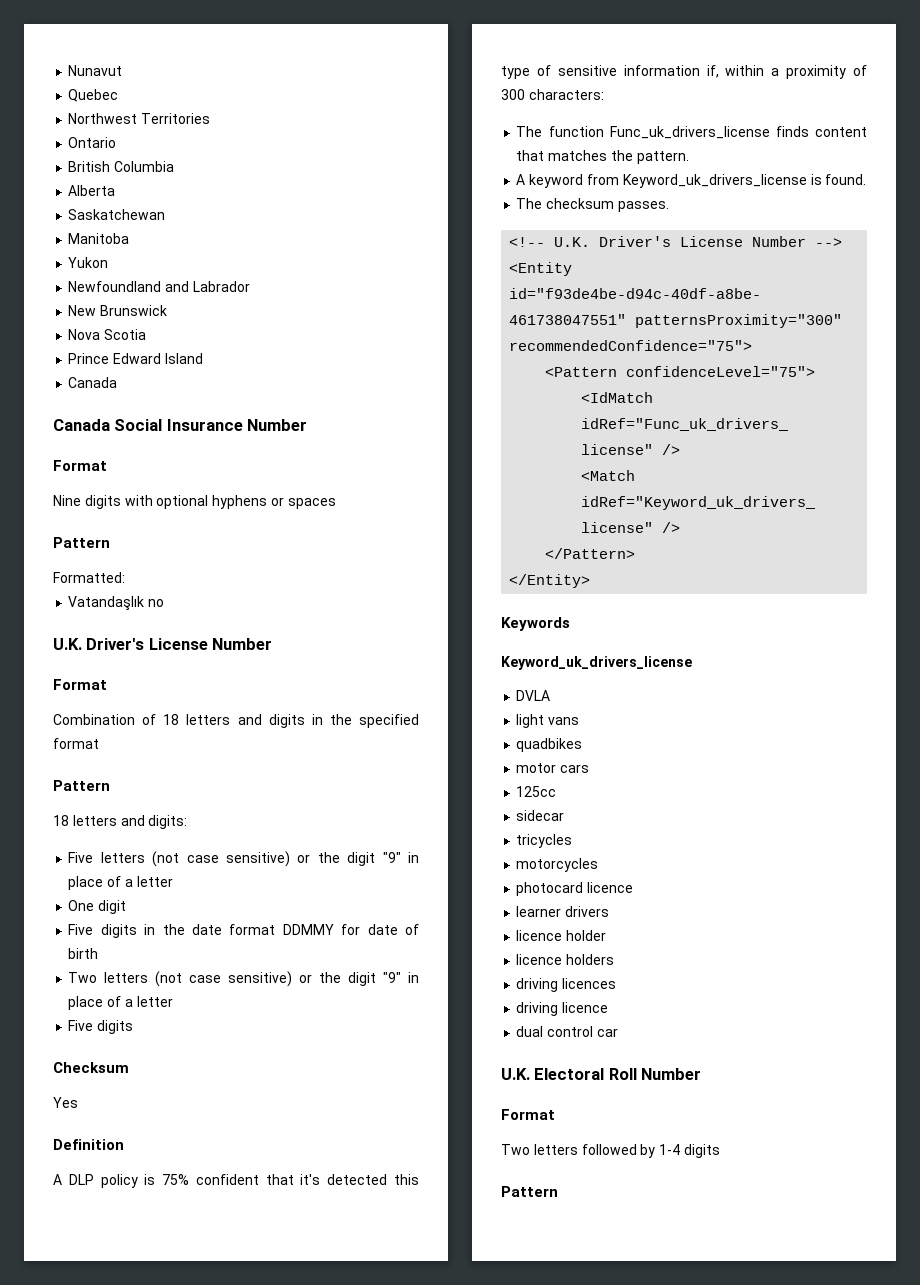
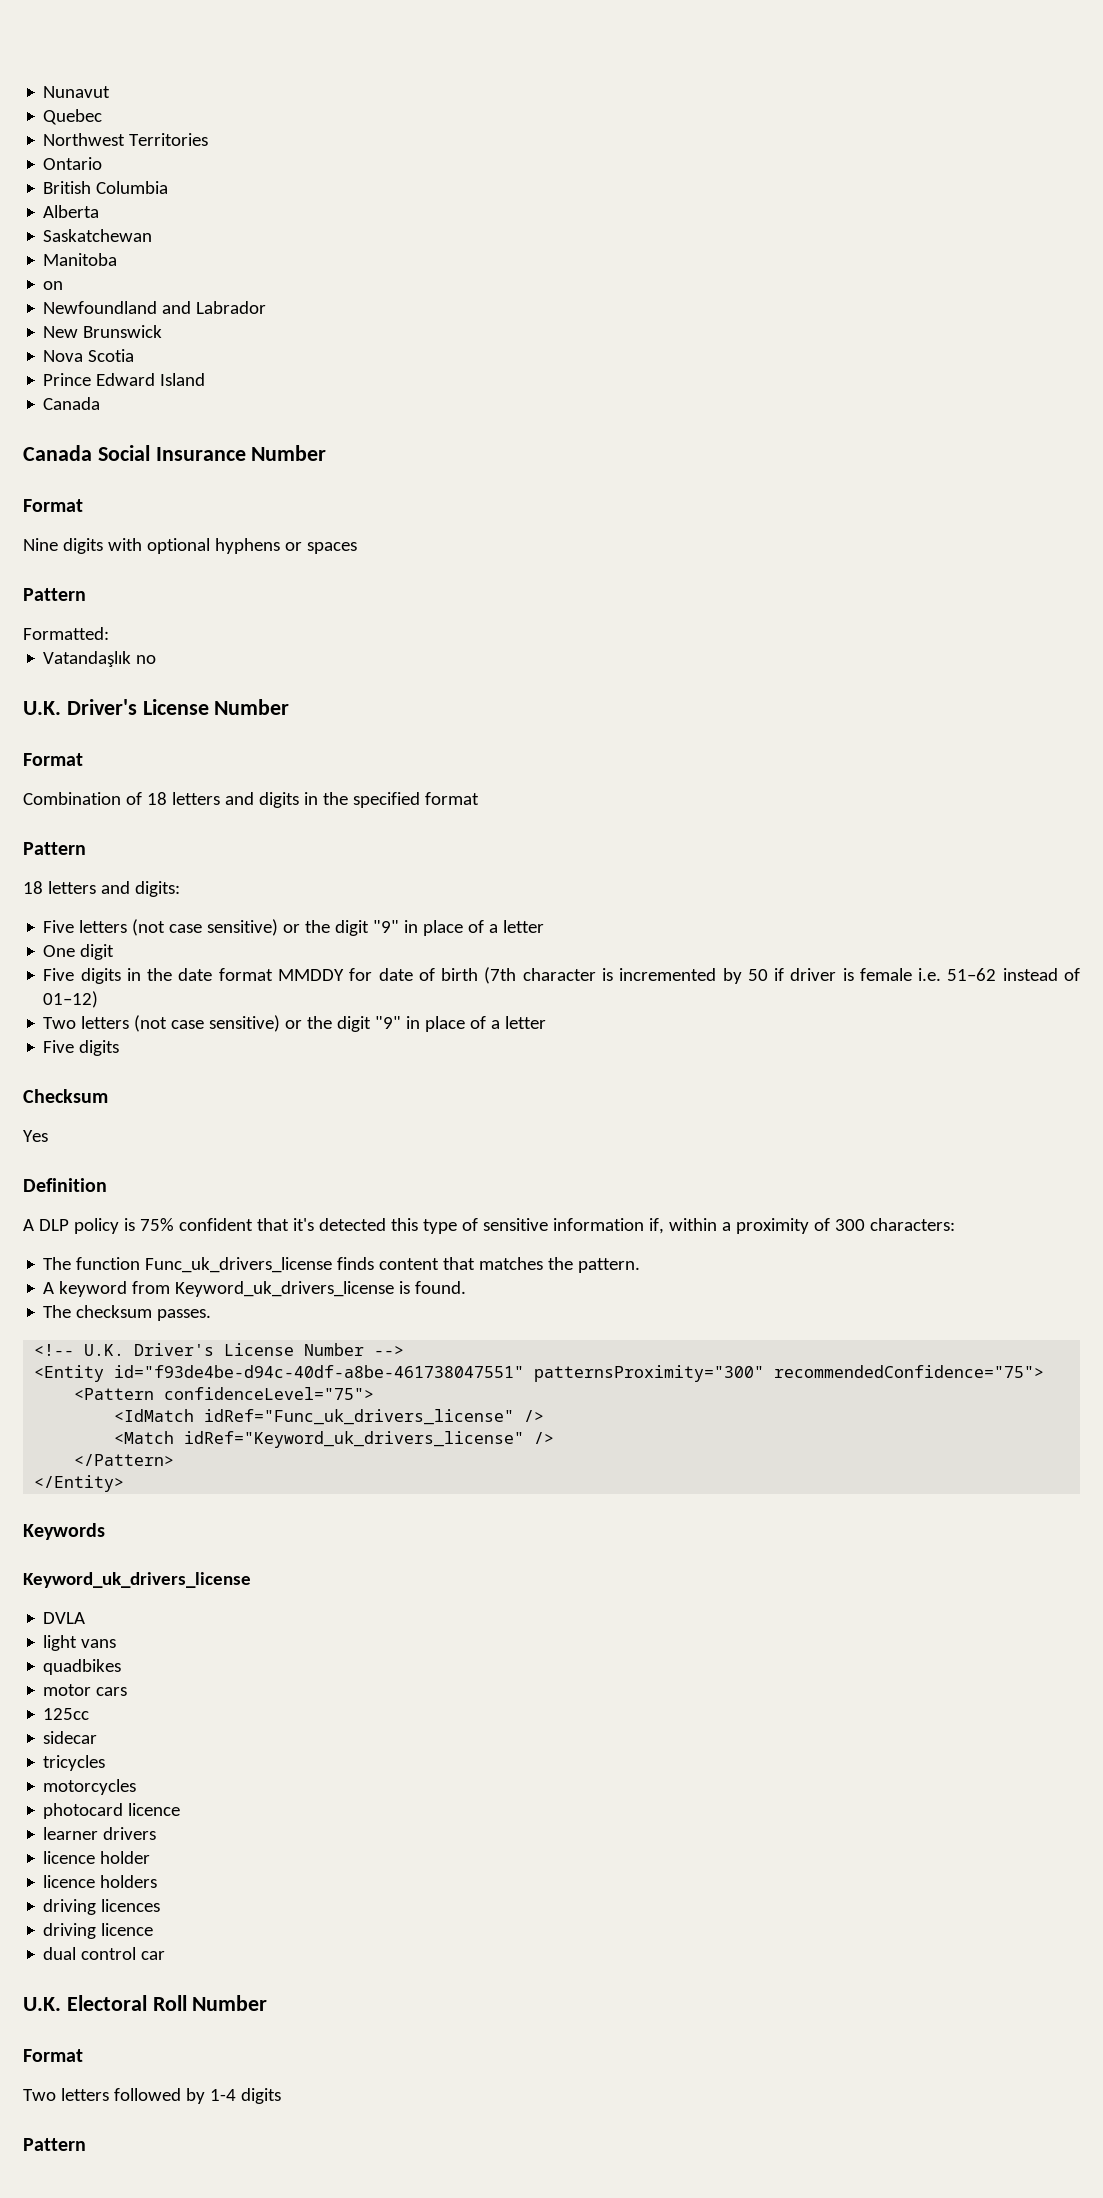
[68,257,109,268] Yukon -> [43,281,64,290] on
[282,924,334,935] DDMMY -> [278,969,345,981] MMDDY
(99, 953) none -> [484,967,1081,984] [43,991,99,1008] (7th character is incremented by 50 if driver is female i.e. 51–62 instead of 01–12)

